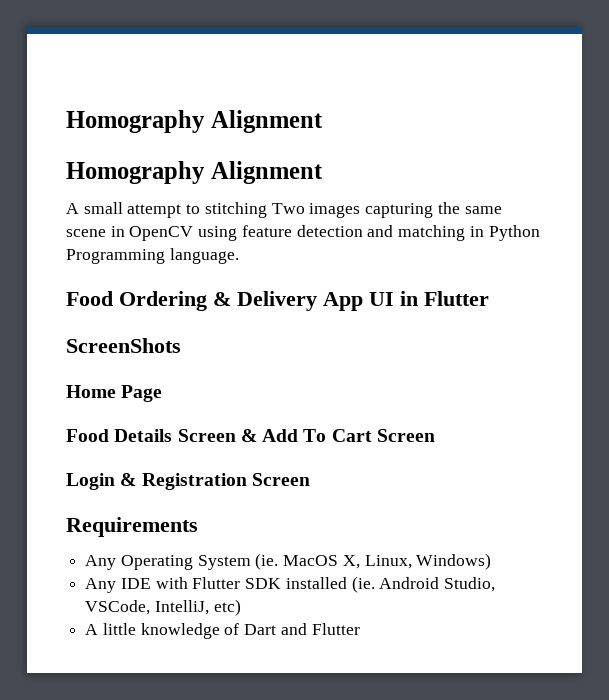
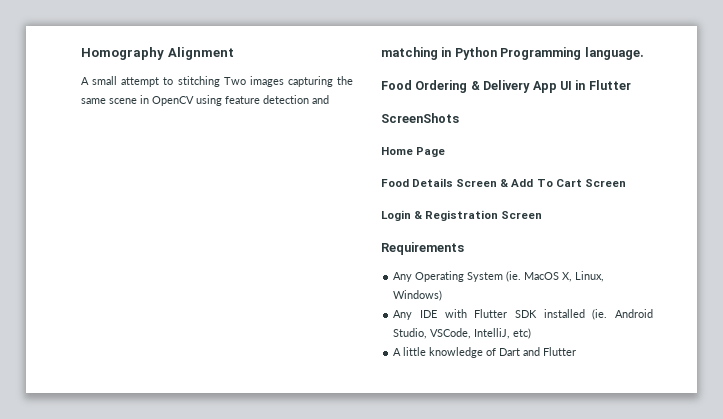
[66,110,323,133] [66,161,323,184] Homography Alignment // Homography Alignment -> [81,47,234,60] Homography Alignment
(394, 231) none -> (329, 99) //

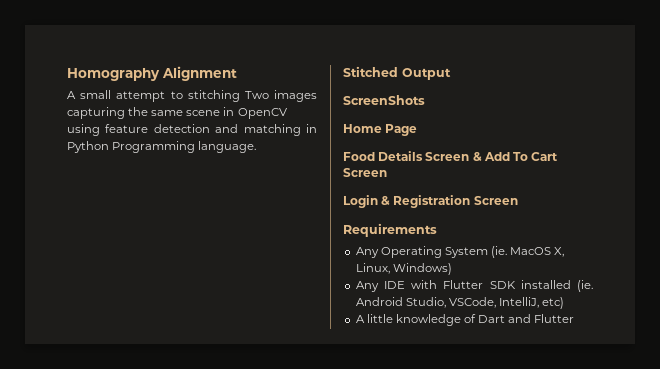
(329, 99) // -> (239, 128) none
[381,80,631,93] Food Ordering & Delivery App UI in Flutter -> [343,66,451,80] Stitched Output

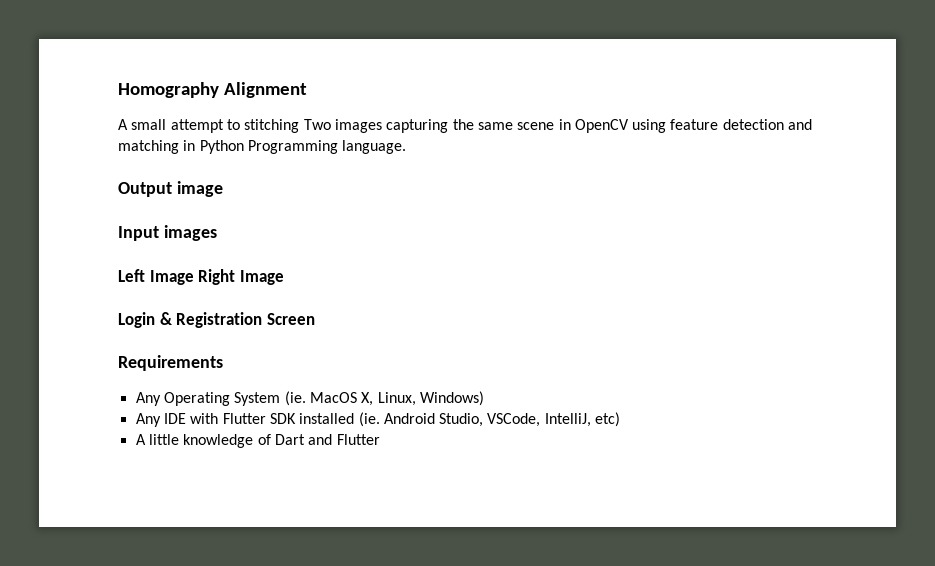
[343,66,398,77] Stitched -> (407, 147) none
[343,95,425,105] [343,124,418,136] [343,151,559,161] [343,168,387,177] // ScreenShots // Home Page // Food Details Screen & Add To Cart Screen -> [176,181,223,197] [118,225,217,241] [118,269,284,285] image // Input images // Left Image Right Image

